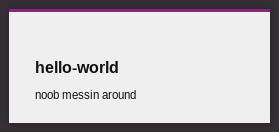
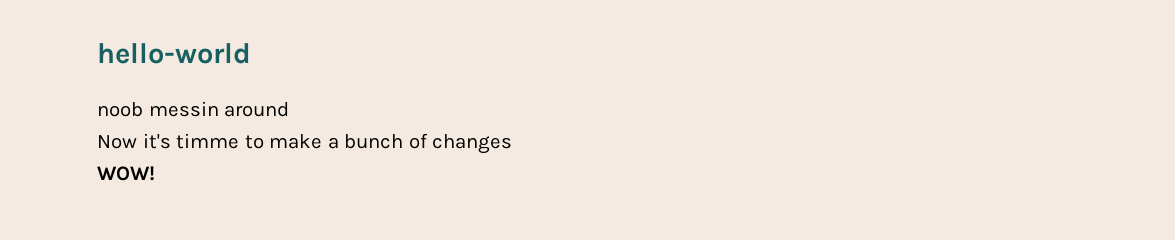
(137, 94) none -> [97,133,513,154] [97,166,155,181] // Now it's timme to make a bunch of changes // WOW!

